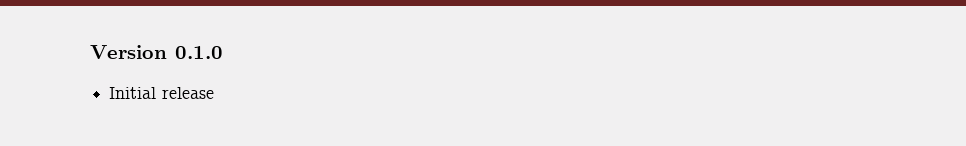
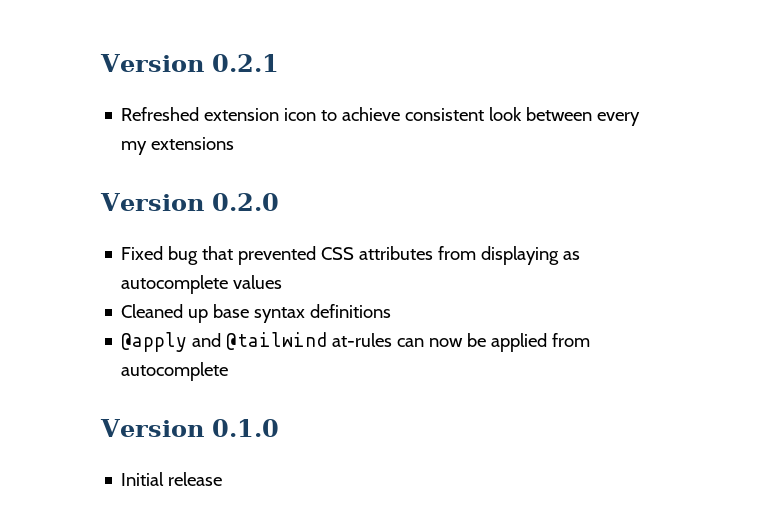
[90,45,167,59] Version -> [100,54,279,72] [121,107,641,126] [121,137,235,155] [100,193,279,211] [121,246,581,265] [121,275,283,294] [121,304,392,323] [121,332,591,352] [121,362,229,381] [100,419,204,437] Version 0.2.1 // Refreshed extension icon to achieve consistent look between every my extensions // Version 0.2.0 // Fixed bug that prevented CSS attributes from displaying as autocomplete values // Cleaned up base syntax definitions // @apply and @tailwind at-rules can now be applied from autocomplete // Version

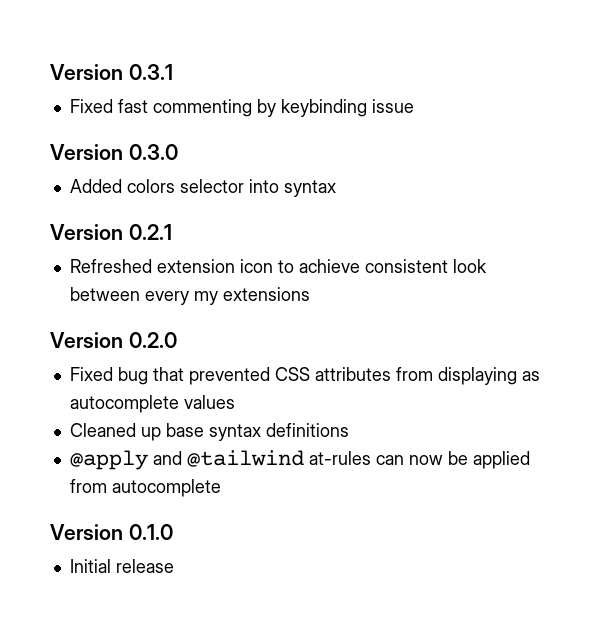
[100,54,204,72] Version -> [50,64,173,80] [69,99,414,117] [50,144,178,160] [69,179,336,197] [50,224,123,240] Version 0.3.1 // Fixed fast commenting by keybinding issue // Version 0.3.0 // Added colors selector into syntax // Version

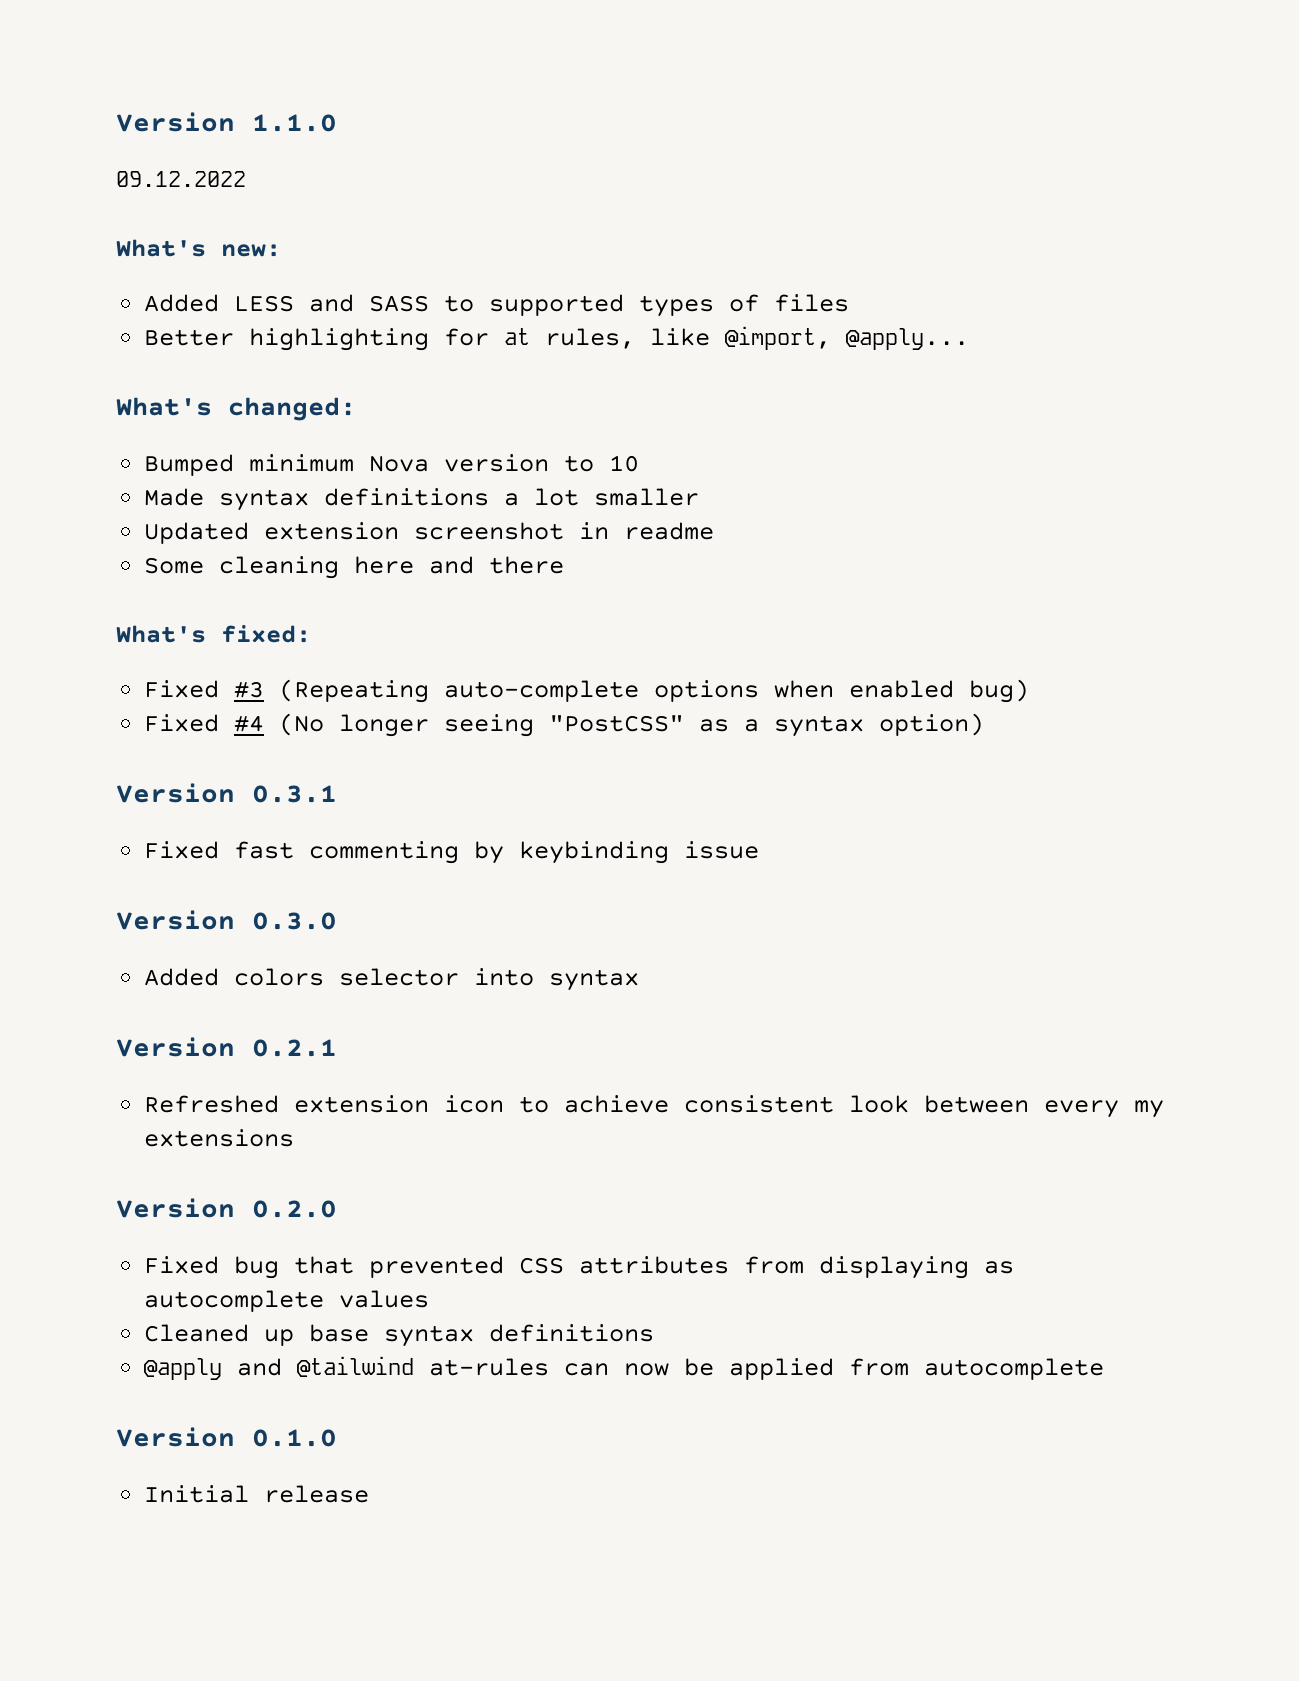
[50,64,123,80] Version -> [116,112,337,132] [116,171,246,187] [116,239,281,257] [144,294,850,317] [144,326,970,351] [116,397,356,421] [144,454,640,476] [144,488,700,511] [144,522,715,544] [144,556,565,579] [116,625,311,643] [144,679,1030,703] [144,713,985,737] [116,783,235,803] Version 1.1.0 // 09.12.2022 // What's new: // Added LESS and SASS to supported types of files // Better highlighting for at rules, like @import, @apply... // What's changed: // Bumped minimum Nova version to 10 // Made syntax definitions a lot smaller // Updated extension screenshot in readme // Some cleaning here and there // What's fixed: // Fixed #3 (Repeating auto-complete options when enabled bug) // Fixed #4 (No longer seeing "PostCSS" as a syntax option) // Version

